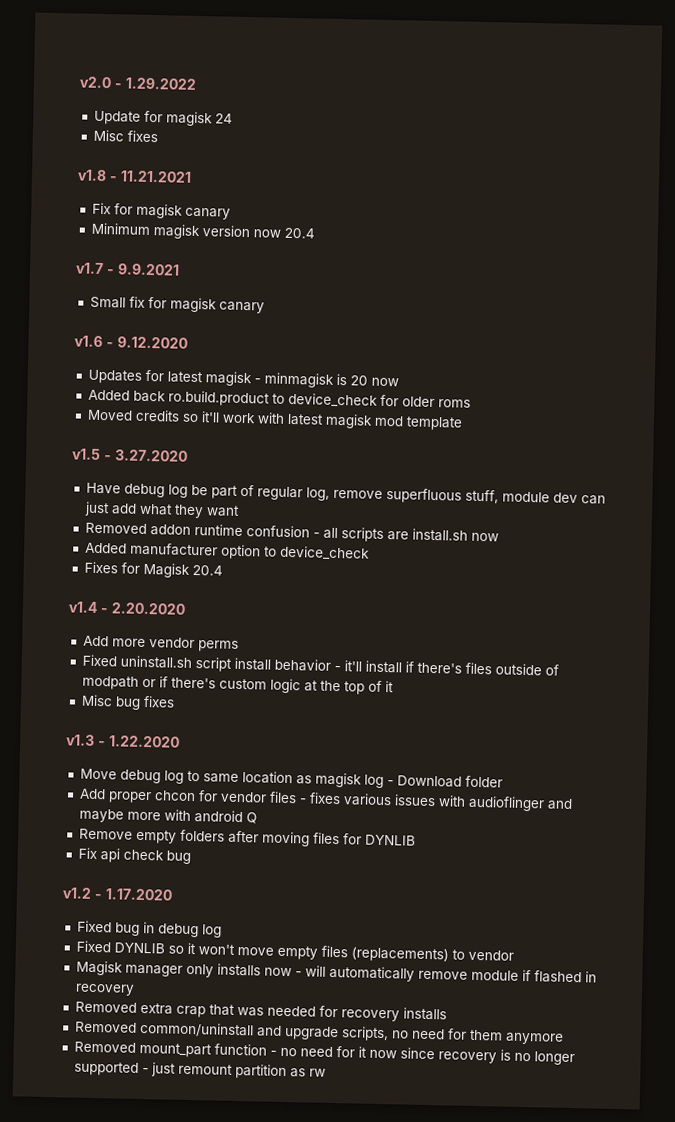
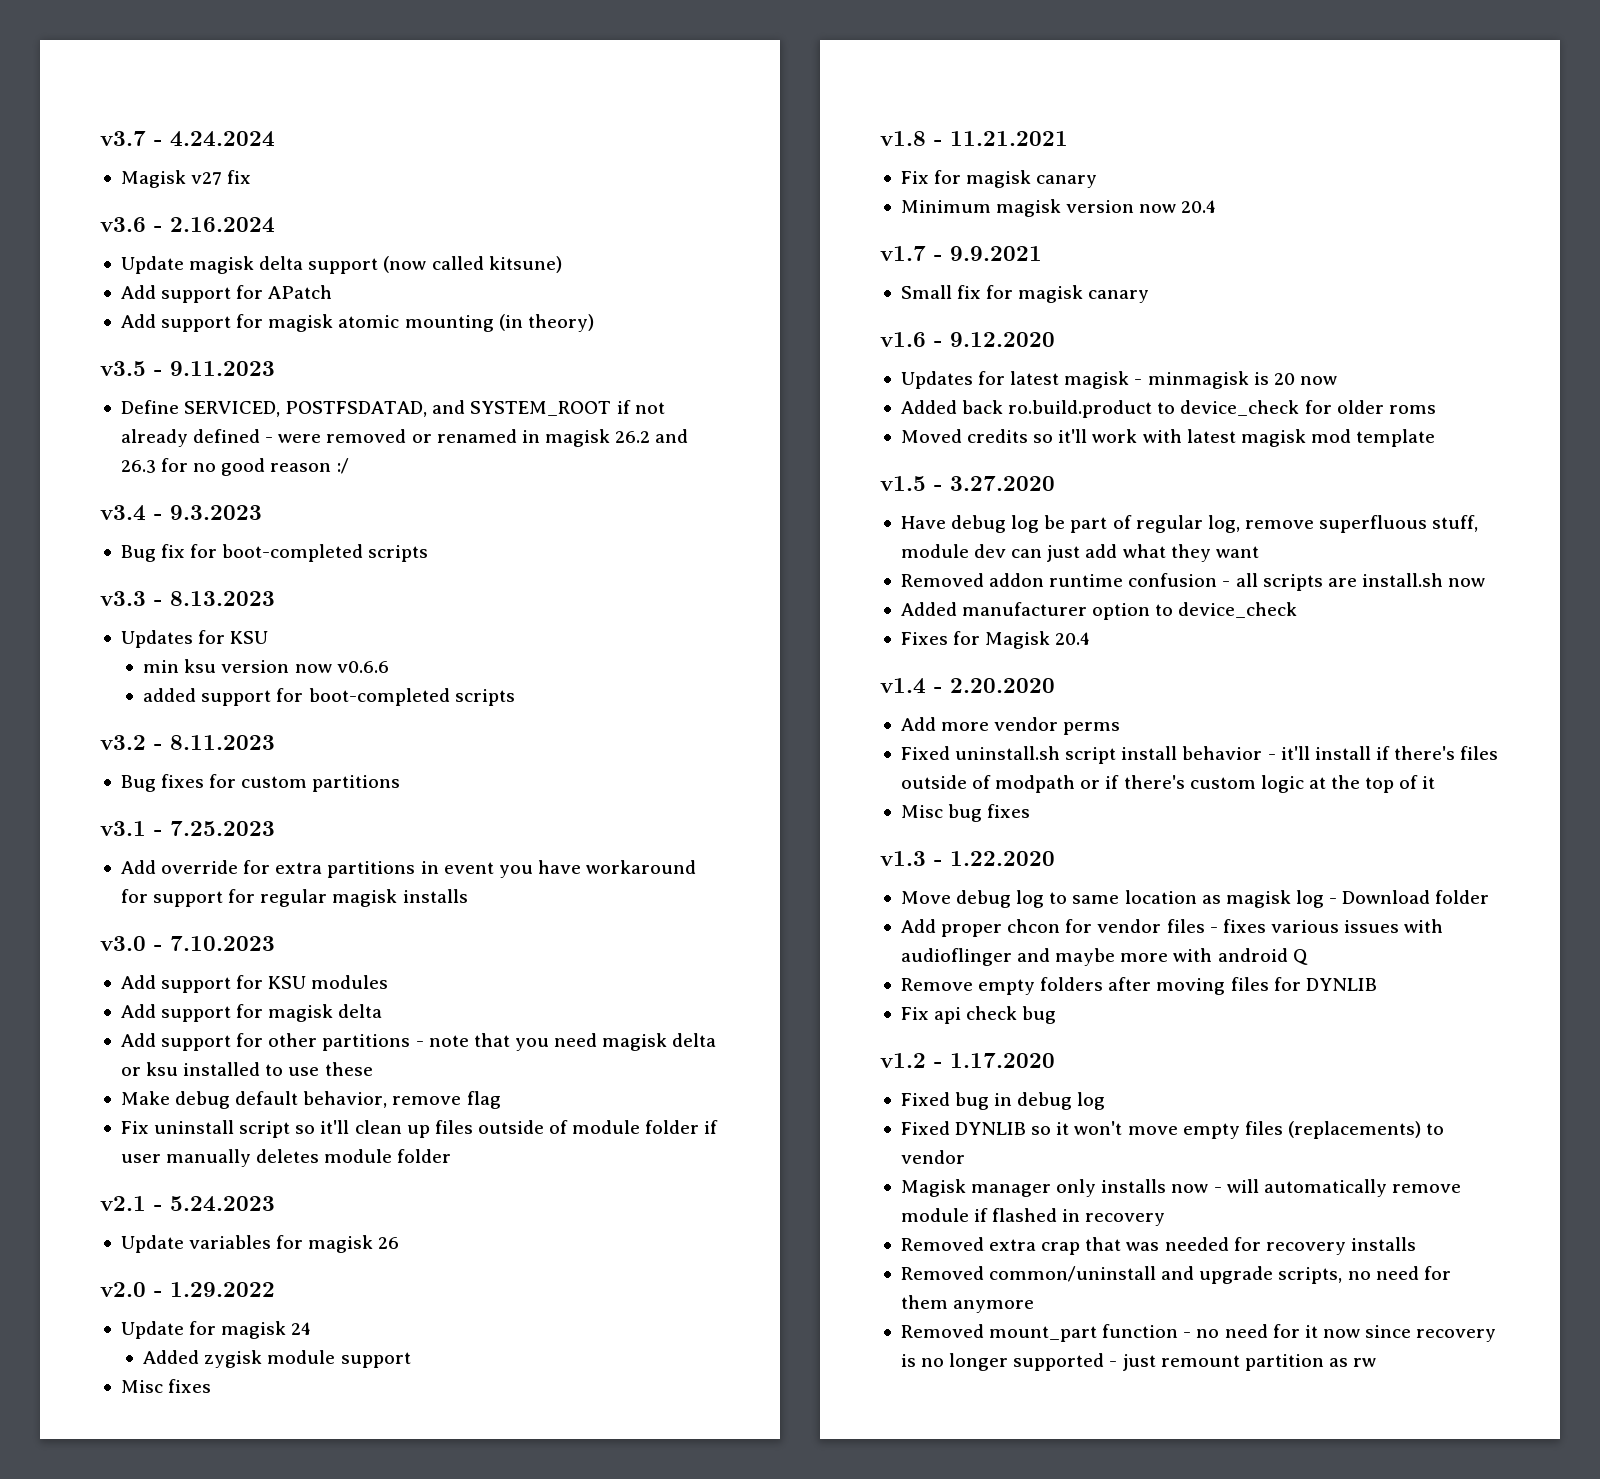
(79, 82) none -> [100,131,275,147] [120,170,252,188] [100,217,275,233] [120,256,562,274] [120,285,333,303] [120,314,594,332] [100,361,275,376] [120,400,665,417] [120,429,689,447] [120,458,349,476] [100,505,262,521] [120,544,429,562] [100,591,275,606] [120,630,269,648] [143,659,389,673] [143,688,515,706] [100,735,275,750] [120,774,401,792] [100,821,275,836] [120,860,697,878] [120,889,468,907] [100,936,275,951] [120,975,389,993] [120,1004,383,1022] [120,1033,717,1051] [120,1062,373,1076] [120,1091,501,1109] [120,1120,719,1138] [120,1149,452,1167] [100,1196,275,1212] [120,1235,400,1253] v3.7 - 4.24.2024 // Magisk v27 fix // v3.6 - 2.16.2024 // Update magisk delta support (now called kitsune) // Add support for APatch // Add support for magisk atomic mounting (in theory) // v3.5 - 9.11.2023 // Define SERVICED, POSTFSDATAD, and SYSTEM_ROOT if not already defined - were removed or renamed in magisk 26.2 and 26.3 for no good reason :/ // v3.4 - 9.3.2023 // Bug fix for boot-completed scripts // v3.3 - 8.13.2023 // Updates for KSU // min ksu version now v0.6.6 // added support for boot-completed scripts // v3.2 - 8.11.2023 // Bug fixes for custom partitions // v3.1 - 7.25.2023 // Add override for extra partitions in event you have workaround for support for regular magisk installs // v3.0 - 7.10.2023 // Add support for KSU modules // Add support for magisk delta // Add support for other partitions - note that you need magisk delta or ksu installed to use these // Make debug default behavior, remove flag // Fix uninstall script so it'll clean up files outside of module folder if user manually deletes module folder // v2.1 - 5.24.2023 // Update variables for magisk 26 //
(233, 118) none -> [143,1350,411,1368] // Added zygisk module support

